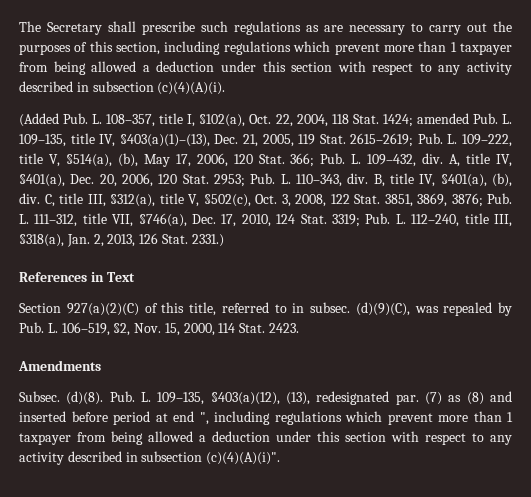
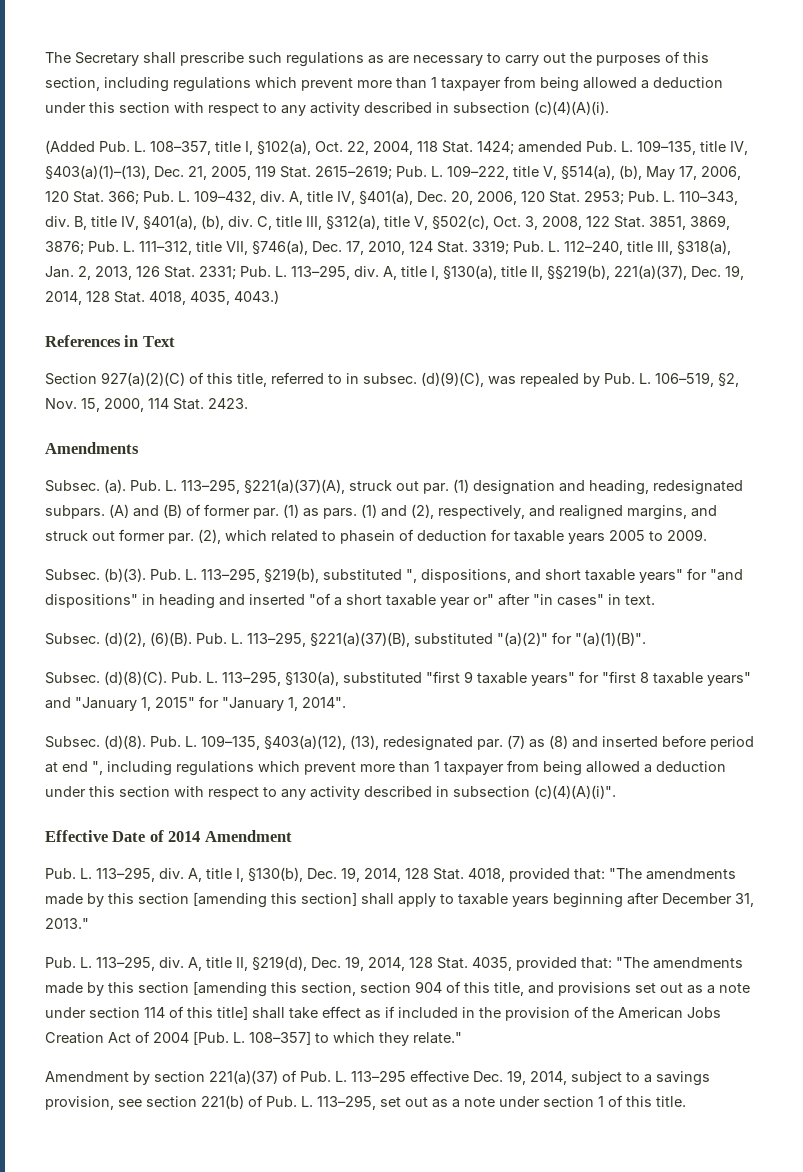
[191,234,224,247] 2331.) -> [199,265,744,280] [45,290,279,305] 2331; Pub. L. 113–295, div. A, title I, §130(a), title II, §§219(b), 221(a)(37), Dec. 19, 2014, 128 Stat. 4018, 4035, 4043.)
(101, 365) none -> [45,479,743,495] [45,504,717,520] [45,529,707,544] [45,568,743,583] [45,593,655,609] [45,632,646,647] [45,671,751,686] [45,696,346,711] // Subsec. (a). Pub. L. 113–295, §221(a)(37)(A), struck out par. (1) designation and heading, redesignated subpars. (A) and (B) of former par. (1) as pars. (1) and (2), respectively, and realigned margins, and struck out former par. (2), which related to phasein of deduction for taxable years 2005 to 2009. // Subsec. (b)(3). Pub. L. 113–295, §219(b), substituted ", dispositions, and short taxable years" for "and dispositions" in heading and inserted "of a short taxable year or" after "in cases" in text. // Subsec. (d)(2), (6)(B). Pub. L. 113–295, §221(a)(37)(B), substituted "(a)(2)" for "(a)(1)(B)". // Subsec. (d)(8)(C). Pub. L. 113–295, §130(a), substituted "first 9 taxable years" for "first 8 taxable years" and "January 1, 2015" for "January 1, 2014".
(281, 458) none -> [45,830,292,842] [45,867,736,882] [45,892,754,908] [45,918,89,929] [45,956,743,971] [45,981,750,997] [45,1006,721,1021] [45,1031,462,1046] [45,1070,710,1086] [45,1095,686,1110] // Effective Date of 2014 Amendment // Pub. L. 113–295, div. A, title I, §130(b), Dec. 19, 2014, 128 Stat. 4018, provided that: "The amendments made by this section [amending this section] shall apply to taxable years beginning after December 31, 2013." // Pub. L. 113–295, div. A, title II, §219(d), Dec. 19, 2014, 128 Stat. 4035, provided that: "The amendments made by this section [amending this section, section 904 of this title, and provisions set out as a note under section 114 of this title] shall take effect as if included in the provision of the American Jobs Creation Act of 2004 [Pub. L. 108–357] to which they relate." // Amendment by section 221(a)(37) of Pub. L. 113–295 effective Dec. 19, 2014, subject to a savings provision, see section 221(b) of Pub. L. 113–295, set out as a note under section 1 of this title.

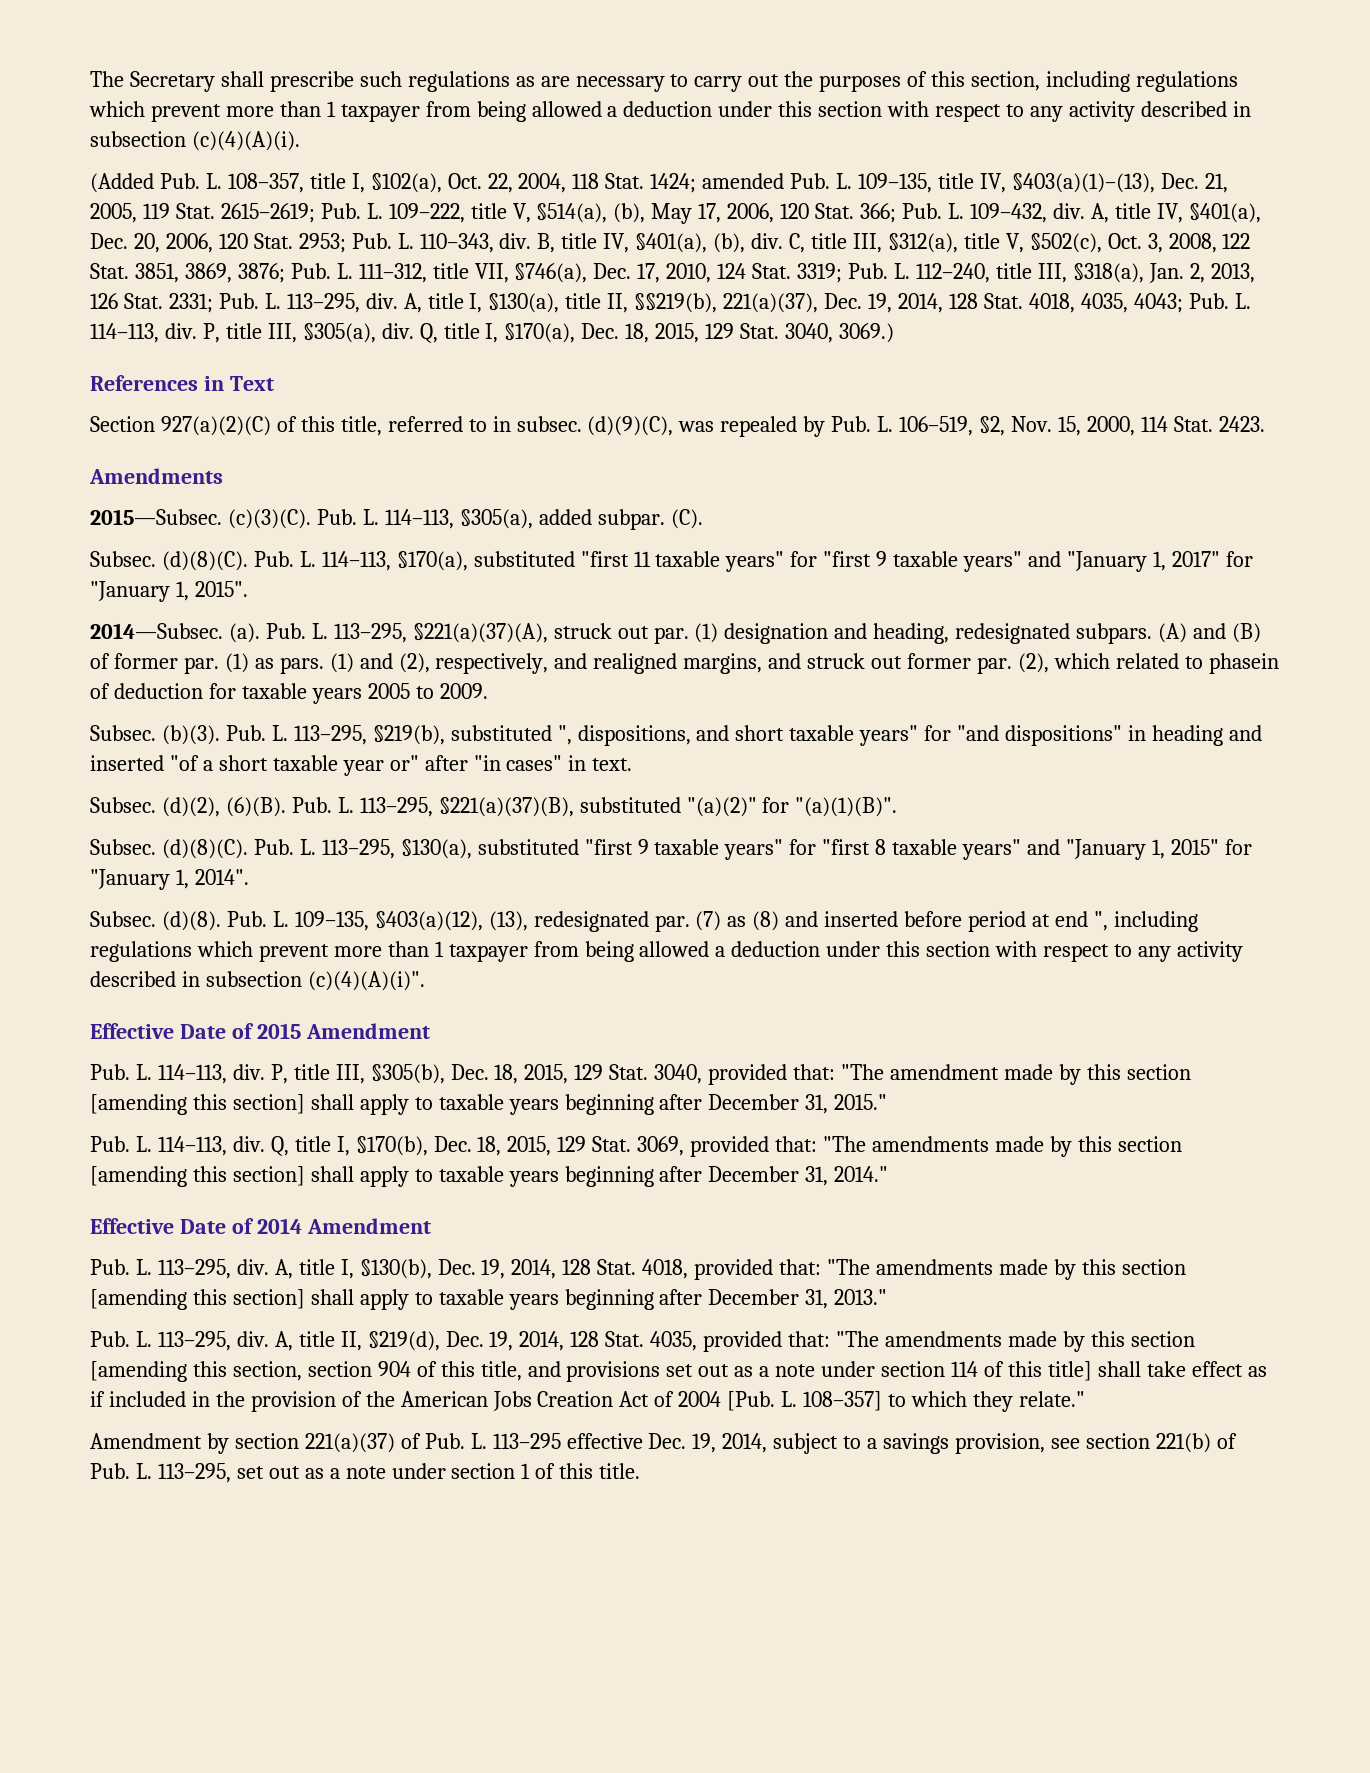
[234,290,279,304] 4043.) -> [1133,293,1251,313] [90,323,894,343] 4043; Pub. L. 114–113, div. P, title III, §305(a), div. Q, title I, §170(a), Dec. 18, 2015, 129 Stat. 3040, 3069.)
[45,480,100,492] Subsec. -> [90,509,703,530] [90,551,1253,572] [90,581,248,602] [90,623,223,639] 2015—Subsec. (c)(3)(C). Pub. L. 114–113, §305(a), added subpar. (C). // Subsec. (d)(8)(C). Pub. L. 114–113, §170(a), substituted "first 11 taxable years" for "first 9 taxable years" and "January 1, 2017" for "January 1, 2015". // 2014—Subsec.
(616, 792) none -> [90,1023,430,1039] [90,1064,1191,1085] [90,1094,888,1115] [90,1136,1182,1157] [90,1166,889,1187] // Effective Date of 2015 Amendment // Pub. L. 114–113, div. P, title III, §305(b), Dec. 18, 2015, 129 Stat. 3040, provided that: "The amendment made by this section [amending this section] shall apply to taxable years beginning after December 31, 2015." // Pub. L. 114–113, div. Q, title I, §170(b), Dec. 18, 2015, 129 Stat. 3069, provided that: "The amendments made by this section [amending this section] shall apply to taxable years beginning after December 31, 2014."

